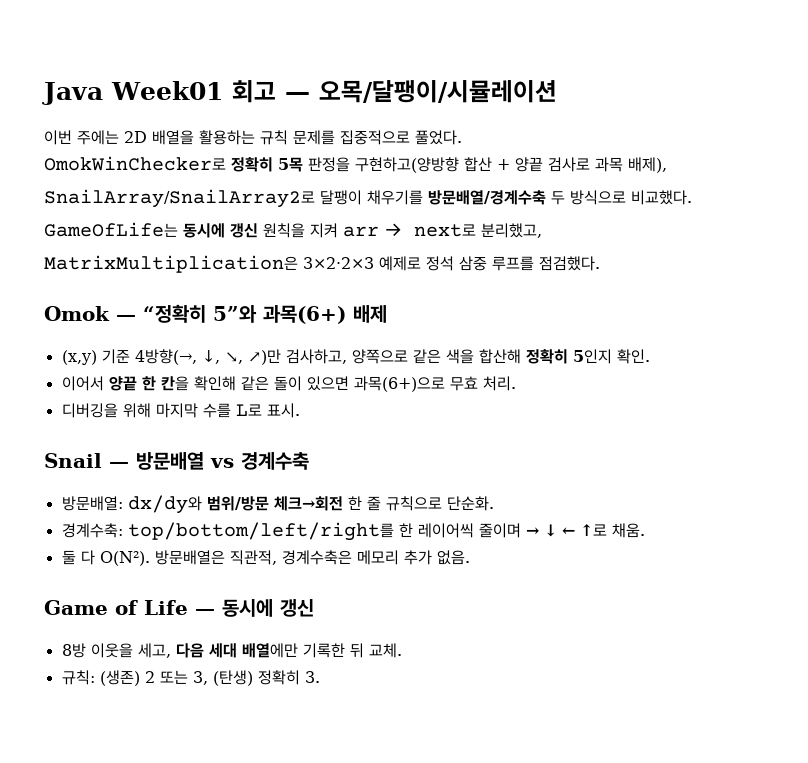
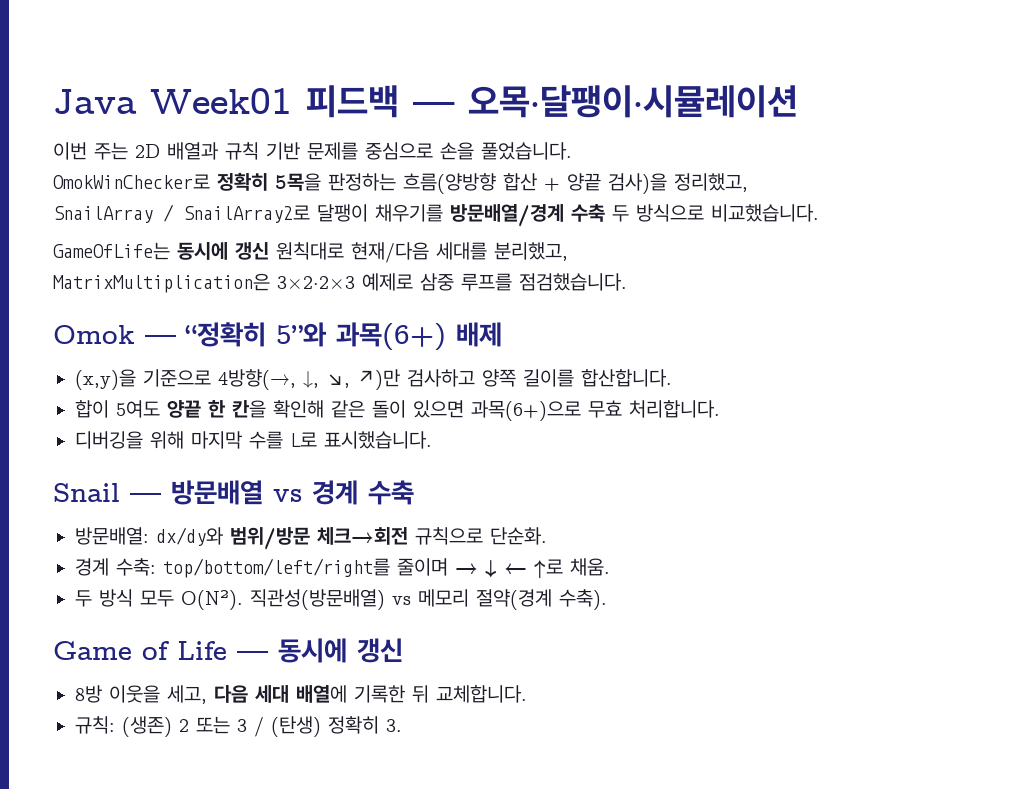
[231,80,557,103] [44,130,462,145] [44,156,667,173] [44,189,546,208] 회고 — 오목/달팽이/시뮬레이션 // 이번 주에는 2D 배열을 활용하는 규칙 문제를 집중적으로 풀었다. // OmokWinChecker로 정확히 5목 판정을 구현하고(양방향 합산 + 양끝 검사로 과목 배제), // SnailArray/SnailArray2로 달팽이 채우기를 방문배열/경계수축 -> [306,85,798,118] [53,142,572,160] [53,172,748,194] [53,204,605,227] 피드백 — 오목·달팽이·시뮬레이션 // 이번 주는 2D 배열과 규칙 기반 문제를 중심으로 손을 풀었습니다. // OmokWinChecker로 정확히 5목을 판정하는 흐름(양방향 합산 + 양끝 검사)을 정리했고, // SnailArray / SnailArray2로 달팽이 채우기를 방문배열/경계 수축
[631,190,692,205] 비교했다. -> [711,204,819,222] 비교했습니다.
[263,223,477,238] 원칙을 지켜 arr → next로 -> [276,242,487,263] 원칙대로 현재/다음 세대를
[426,256,454,271] 정석 -> (413, 282) none
[539,256,600,271] 점검했다. -> [519,273,627,291] 점검했습니다.
[61,349,130,365] (x,y) 기준 -> [75,369,211,390] (x,y)을 기준으로
[285,349,650,364] [61,376,104,391] 검사하고, 양쪽으로 같은 색을 합산해 정확히 5인지 확인. // 이어서 -> [407,369,672,387] [75,400,160,418] 검사하고 양쪽 길이를 합산합니다. // 합이 5여도
[482,376,516,391] 처리. -> [629,400,720,418] 처리합니다.
[266,403,300,418] 표시. -> [324,431,432,449] 표시했습니다.
[241,452,309,470] 경계수축 -> [312,480,414,505] 경계 수축
[347,496,381,511] 한 줄 -> (408, 536) none
[61,522,474,541] 경계수축: top/bottom/left/right를 한 레이어씩 -> [75,558,390,578] 경계 수축: top/bottom/left/right를
[61,550,470,566] 둘 다 O(N²). 방문배열은 직관적, 경계수축은 메모리 추가 없음. -> [75,589,607,610] 두 방식 모두 O(N²). 직관성(방문배열) vs 메모리 절약(경계 수축).
[241,643,298,658] 배열에만 -> [296,685,347,703] 배열에
[368,643,402,658] 교체. -> [436,685,527,703] 교체합니다.
[192,671,208,685] 3, -> [237,717,264,737] 3 /

